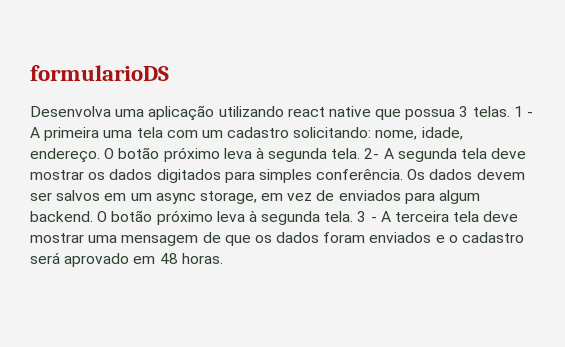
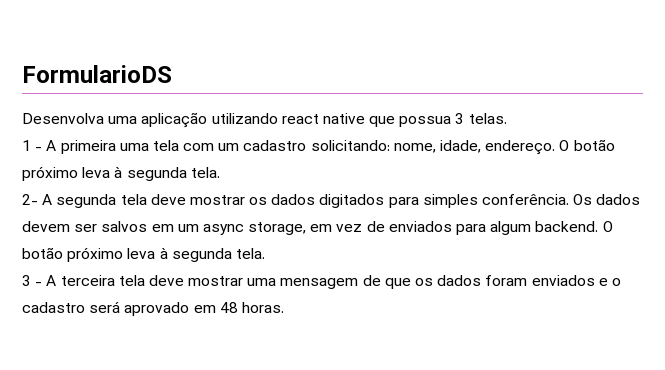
[30,65,169,81] formularioDS -> [22,65,172,83] FormularioDS
(510, 111) none -> (507, 118) //
(361, 153) none -> (220, 172) //
(354, 216) none -> (265, 253) //

